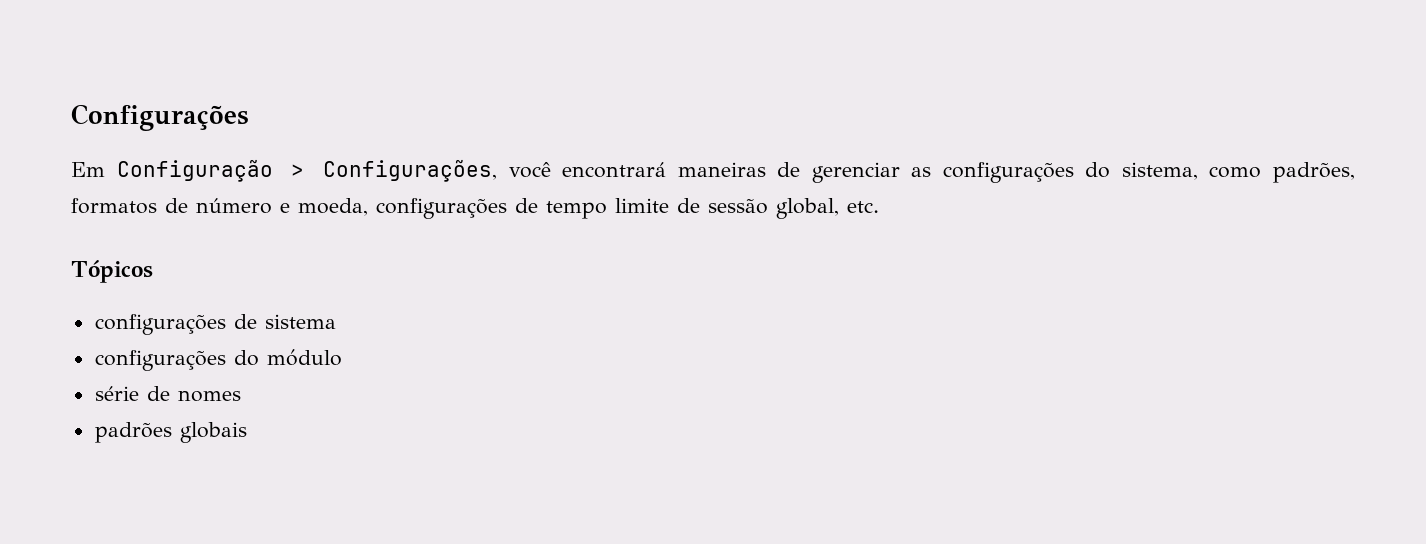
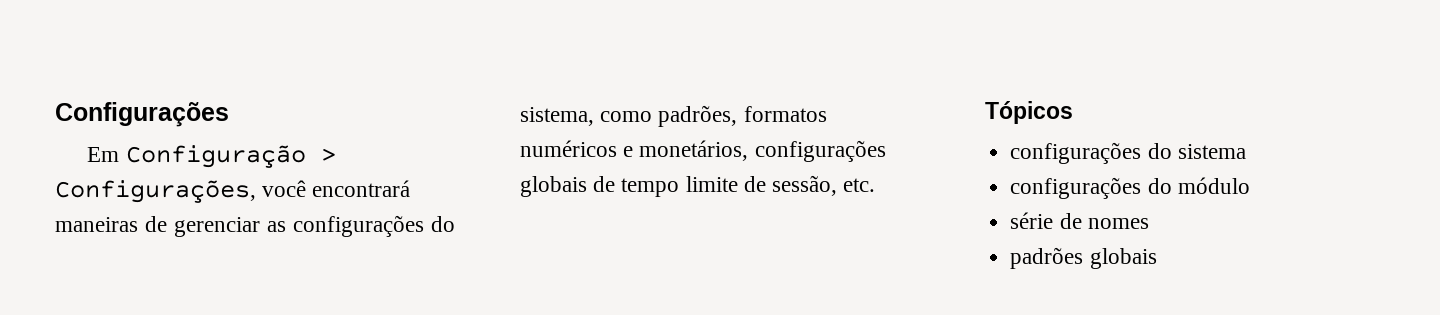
[165,198,507,219] de número e moeda, configurações -> [520,140,886,162] [520,176,587,197] numéricos e monetários, configurações globais
[708,198,839,219] sessão global, -> [772,175,838,196] sessão,
[233,314,257,329] de -> [1147,143,1172,159] do

